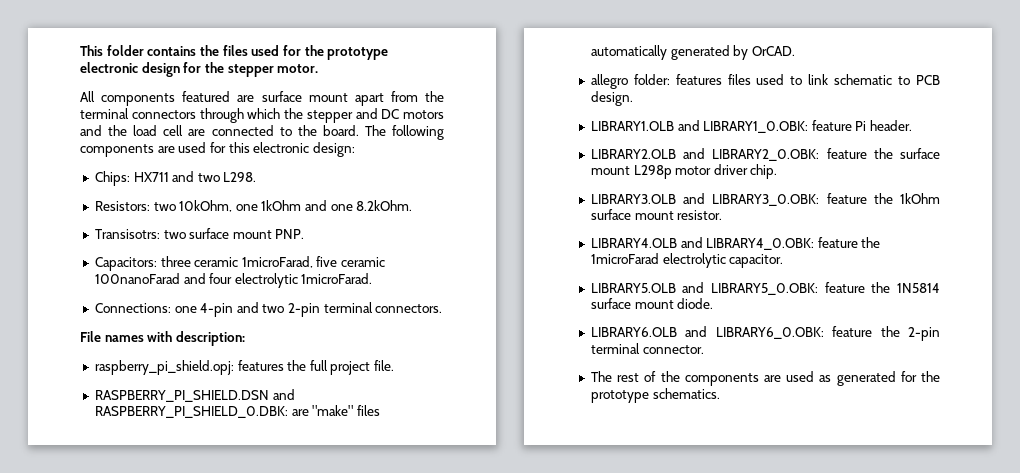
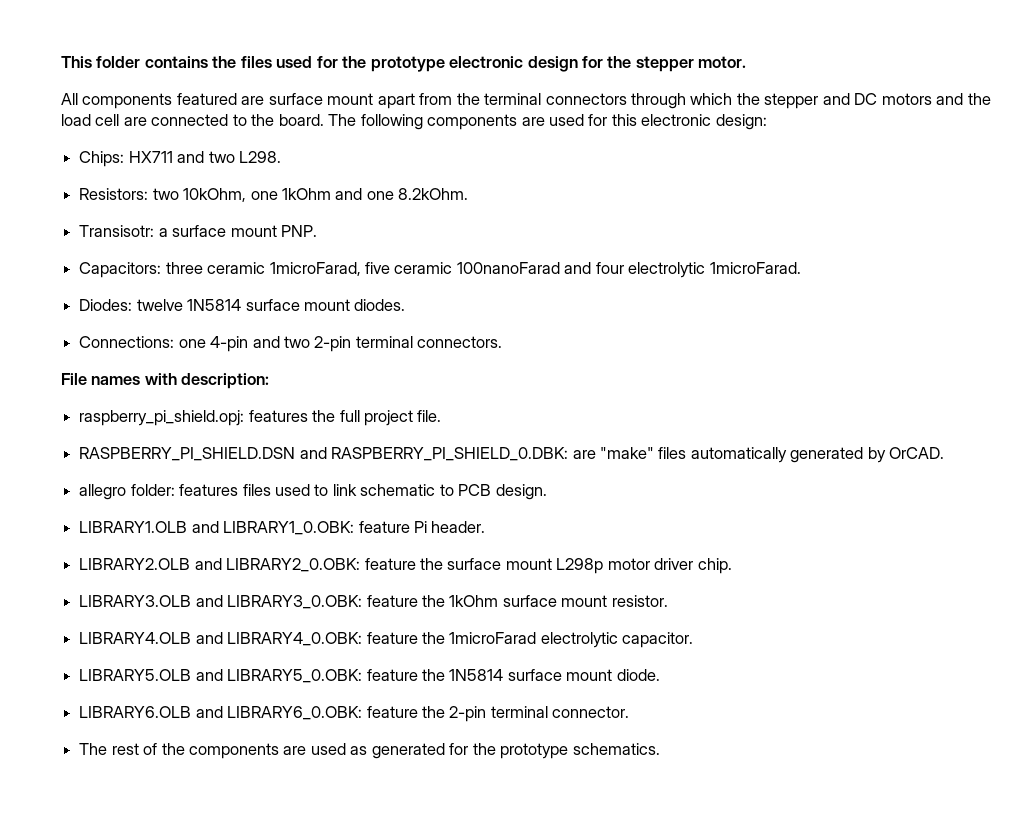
[94,229,186,239] Transisotrs: two -> [79,225,168,237] Transisotr: a
(373, 278) none -> [79,299,406,311] // Diodes: twelve 1N5814 surface mount diodes.

